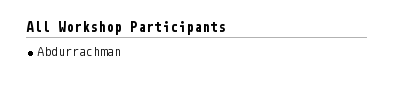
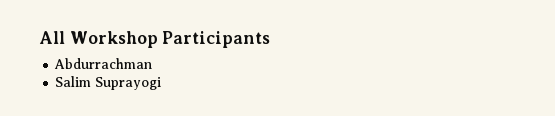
(121, 51) none -> [55,76,162,90] // Salim Suprayogi

